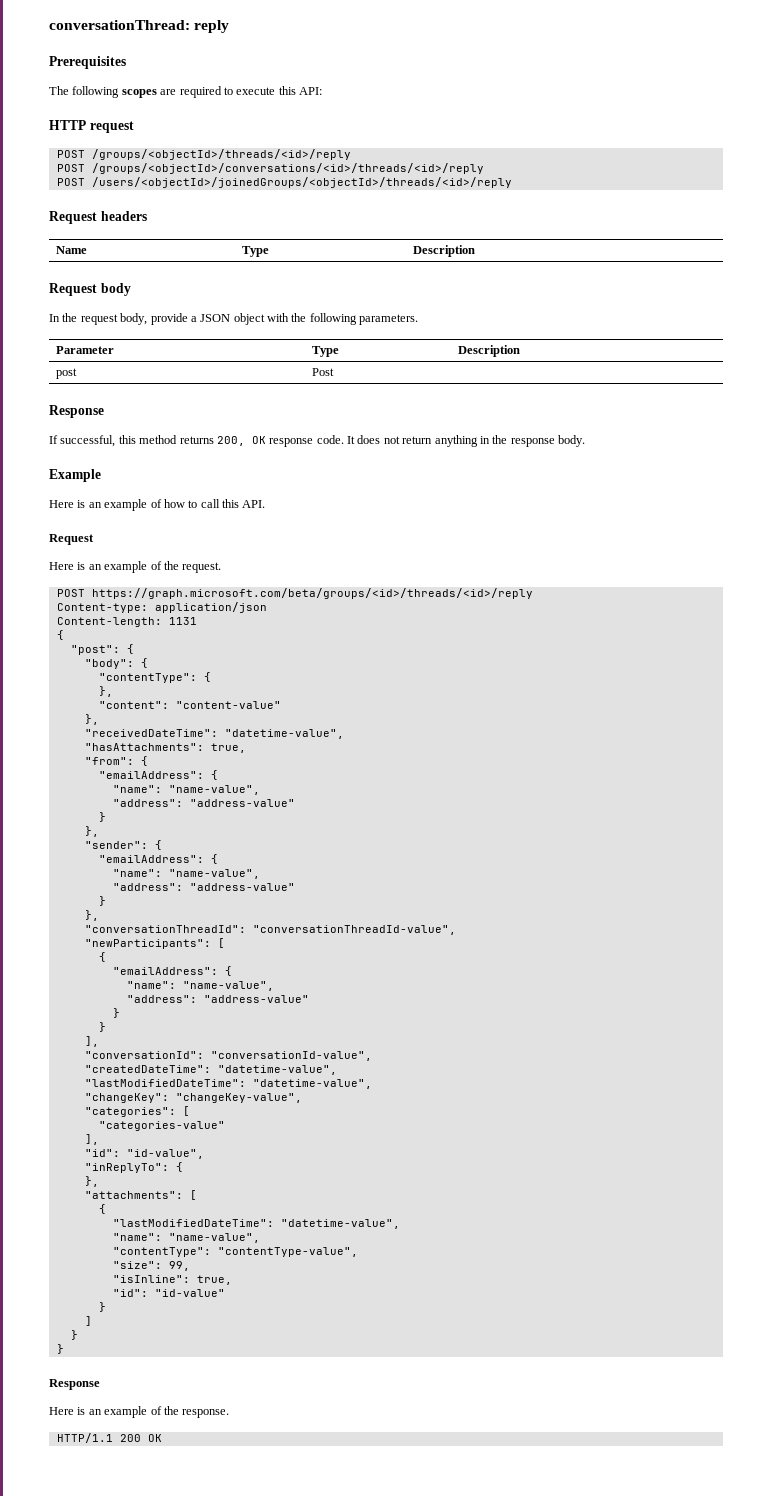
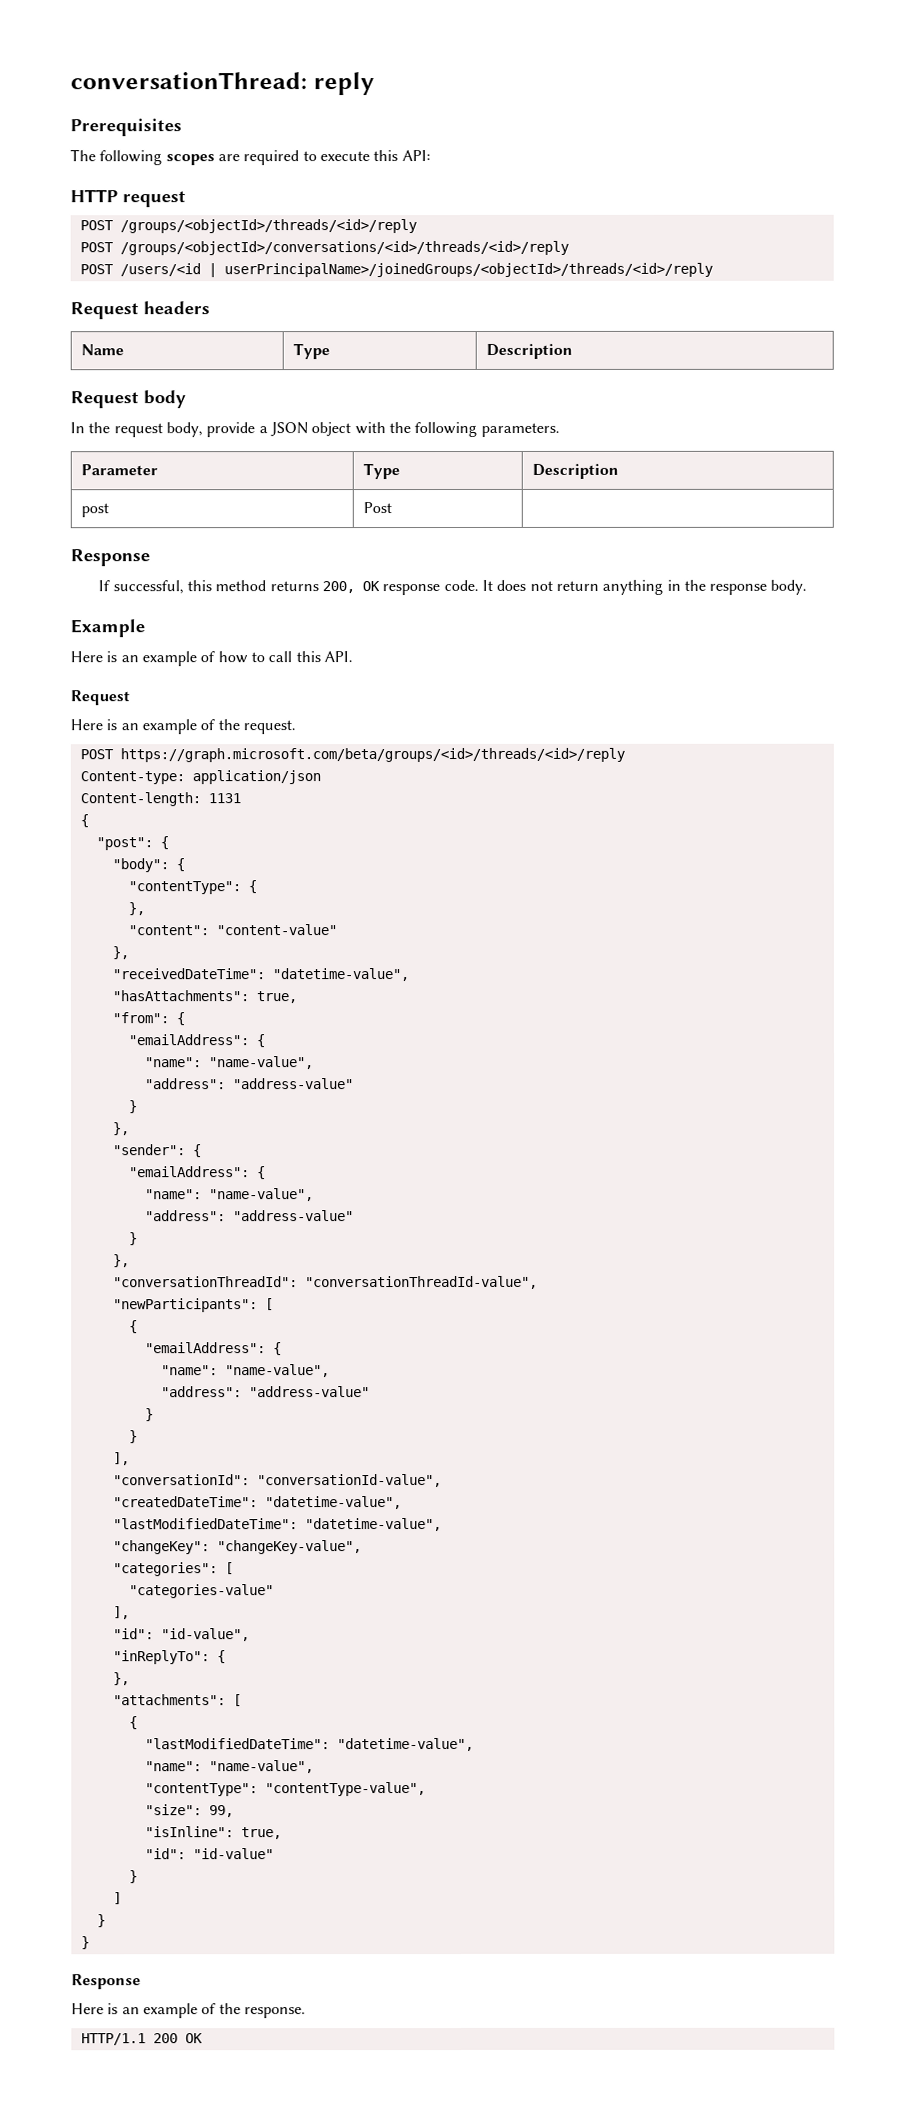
[91,177,512,188] /users/<objectId>/joinedGroups/<objectId>/threads/<id>/reply -> [119,262,713,278] /users/<id | userPrincipalName>/joinedGroups/<objectId>/threads/<id>/reply

